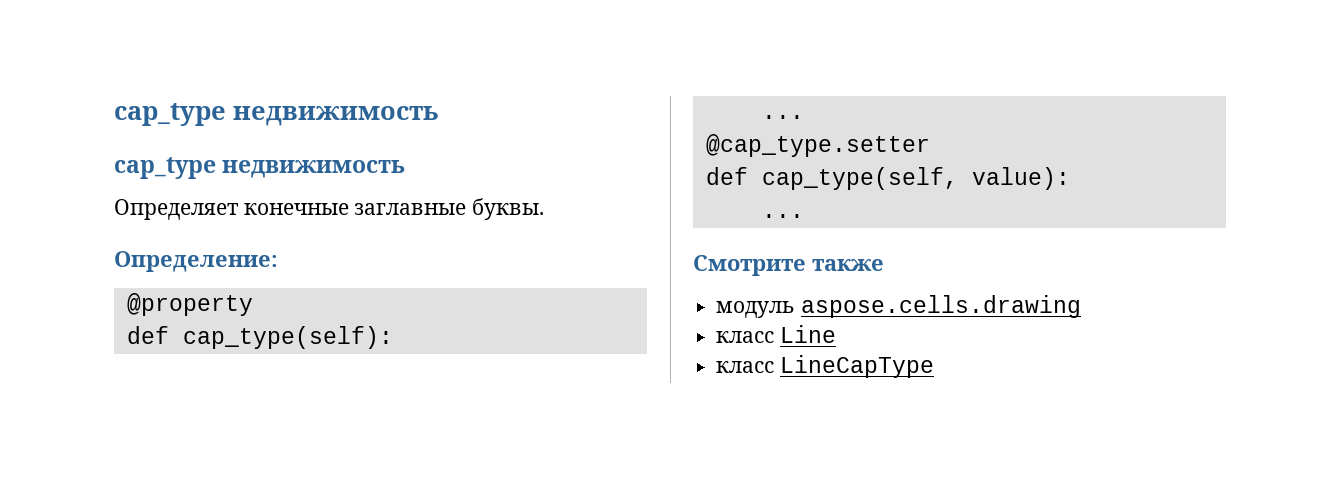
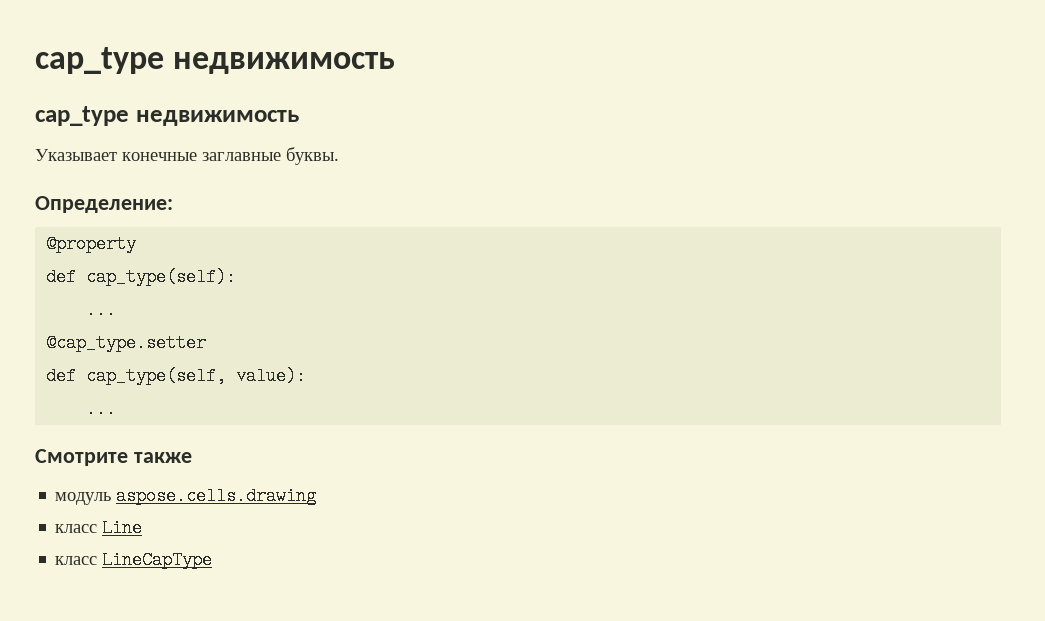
[114,199,239,220] Определяет -> [35,149,117,161] Указывает

